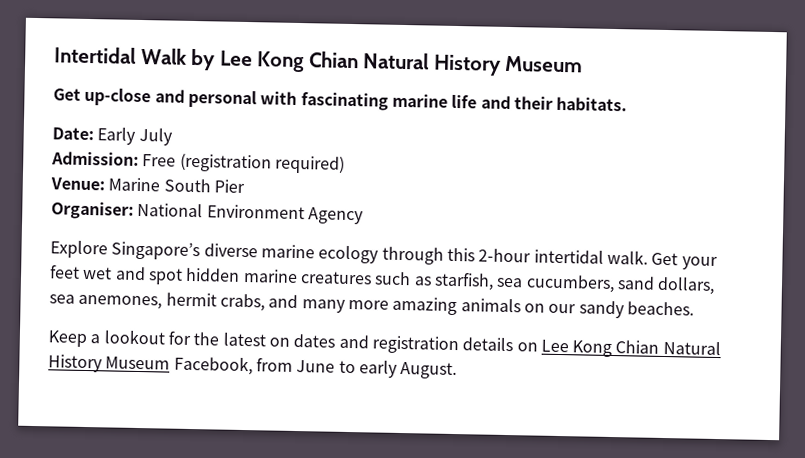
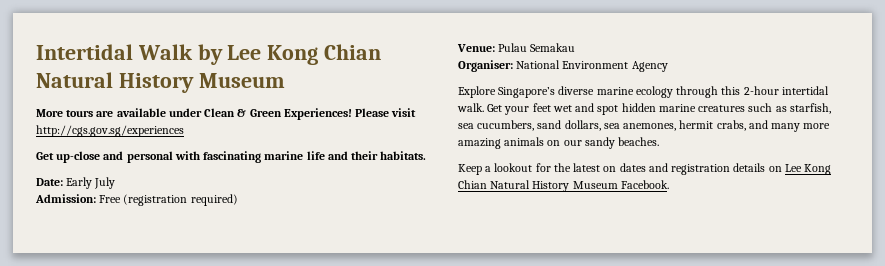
(584, 64) none -> [36,108,417,120] [36,125,184,137] // More tours are available under Clean & Green Experiences! Please visit http://cgs.gov.sg/experiences
[108,177,245,193] Marine South Pier -> [498,43,576,52] Pulau Semakau
[173,355,458,380] Facebook, from June to early August. -> [620,180,669,189] Facebook.

